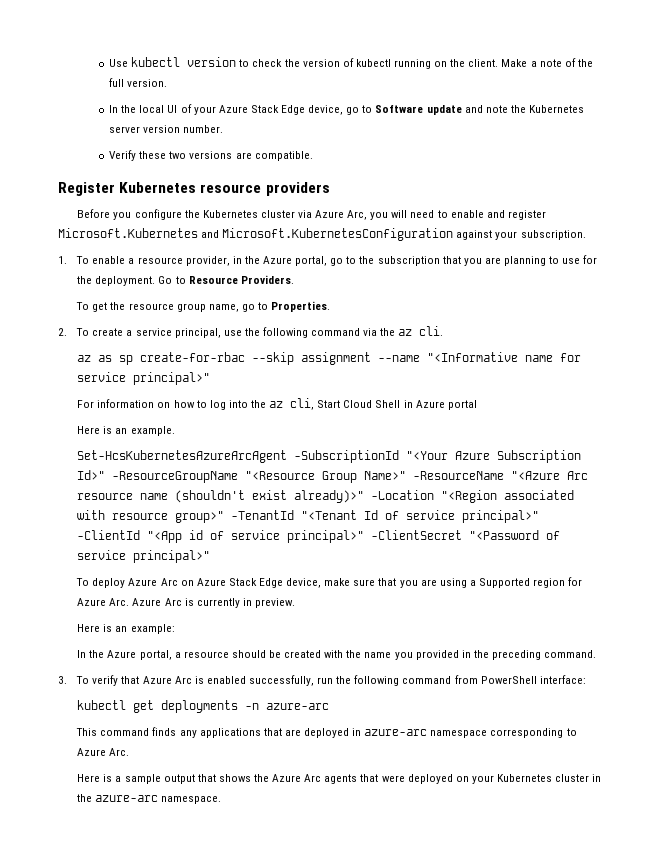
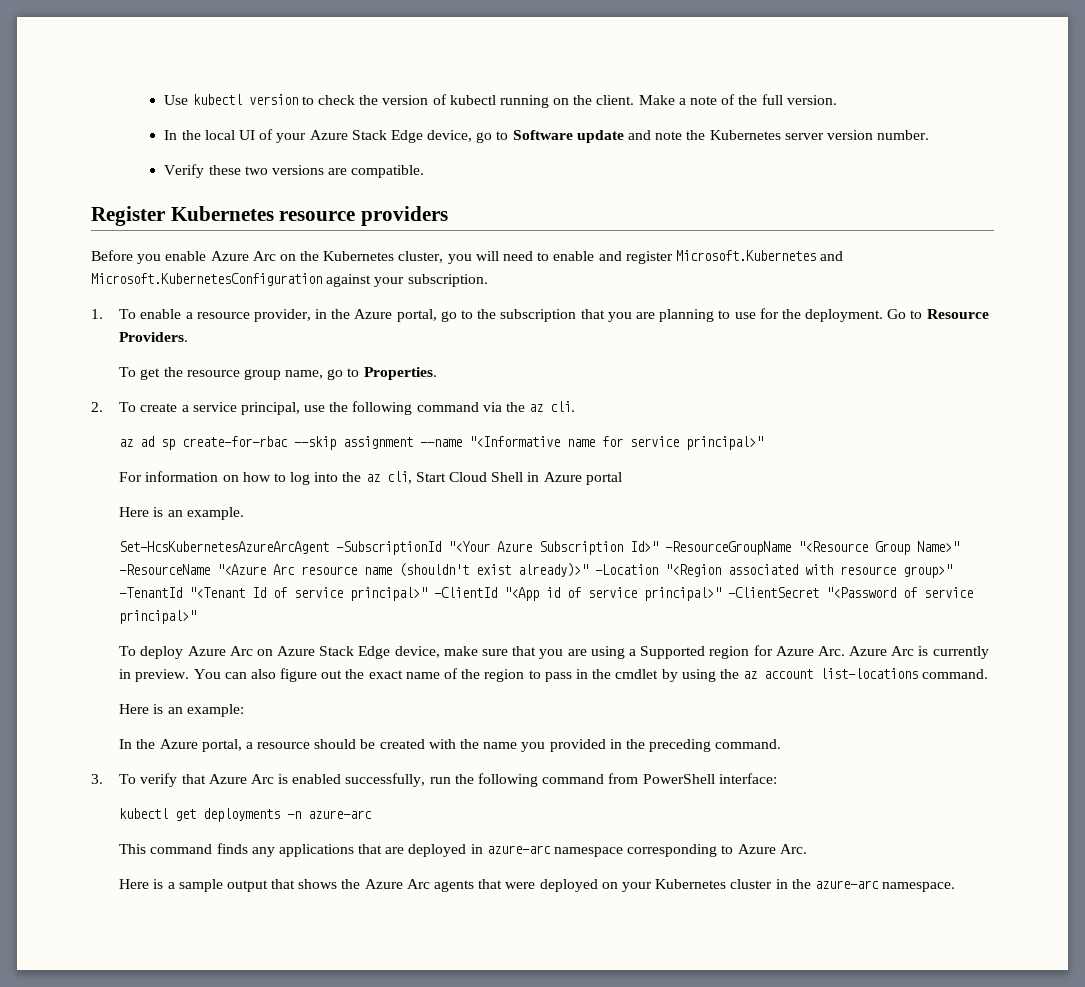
[134,209,368,220] configure the Kubernetes cluster via Azure Arc, -> [165,251,444,263] enable Azure Arc on the Kubernetes cluster,
[98,355,113,362] as -> [140,436,155,447] ad
(295, 603) none -> [193,668,989,682] You can also figure out the exact name of the region to pass in the cmdlet by using the az account list-locations command.

